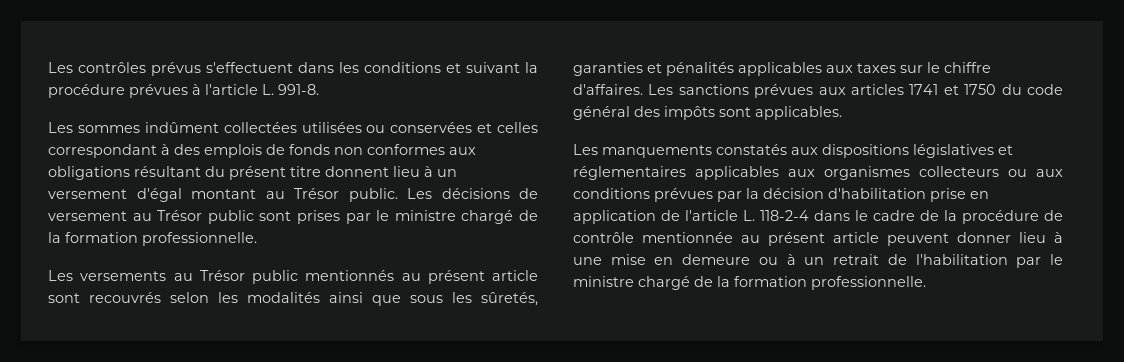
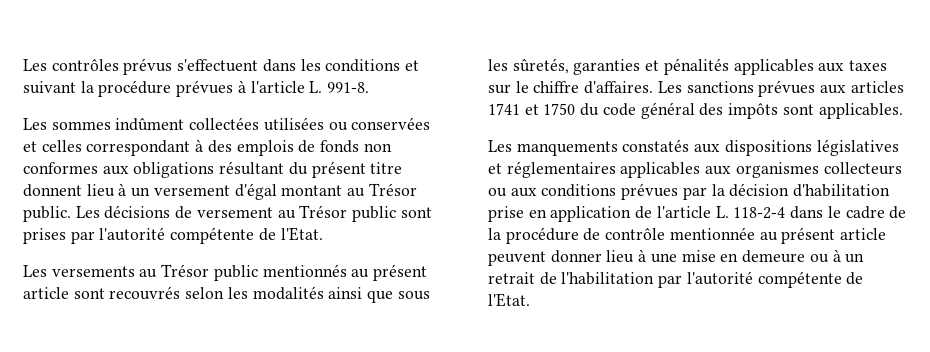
[376,210,539,224] [48,232,257,246] le ministre chargé de la formation professionnelle. -> [99,227,323,244] l'autorité compétente de l'Etat.
[1050,254,1063,265] [573,276,926,290] le ministre chargé de la formation professionnelle. -> [686,271,864,288] [488,293,530,307] l'autorité compétente de l'Etat.

